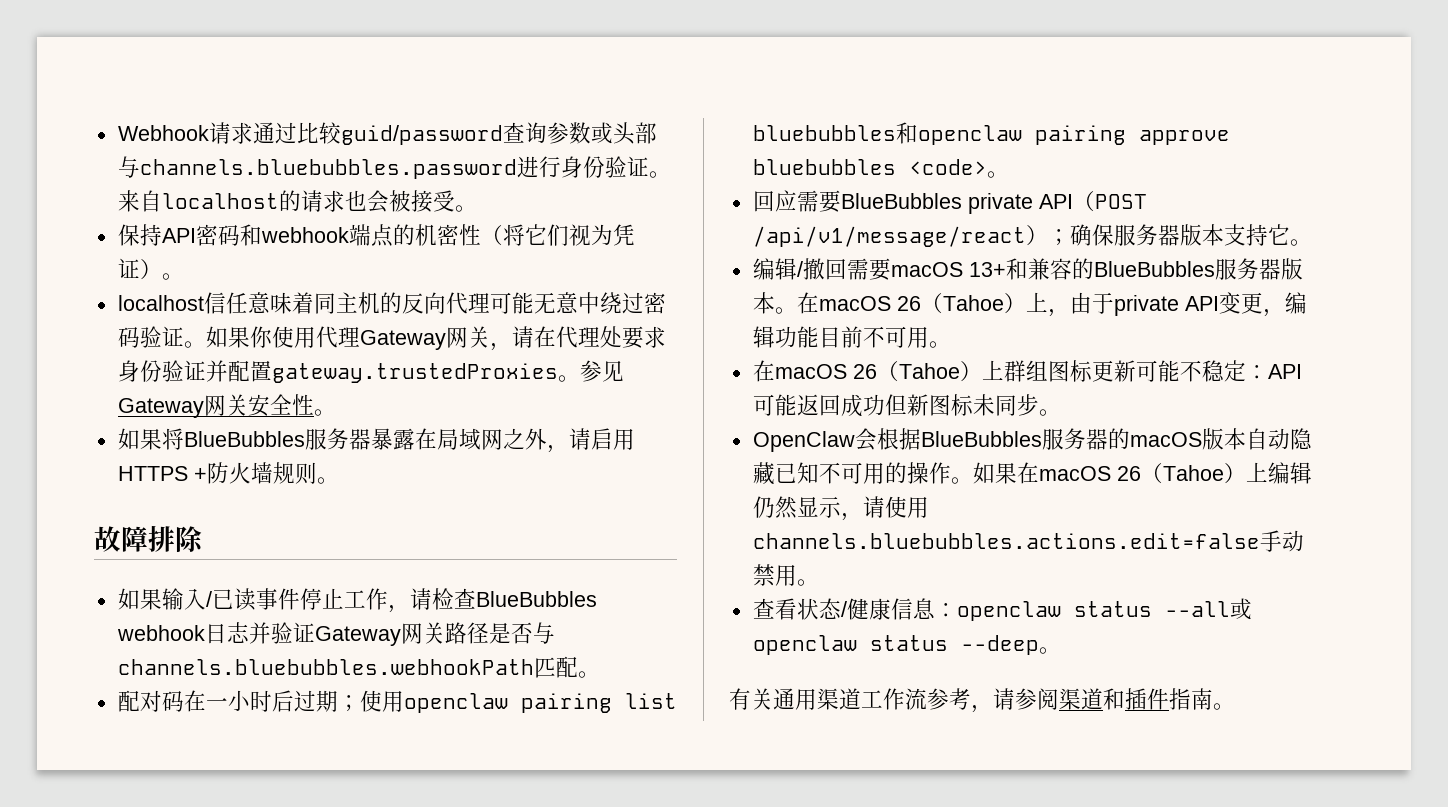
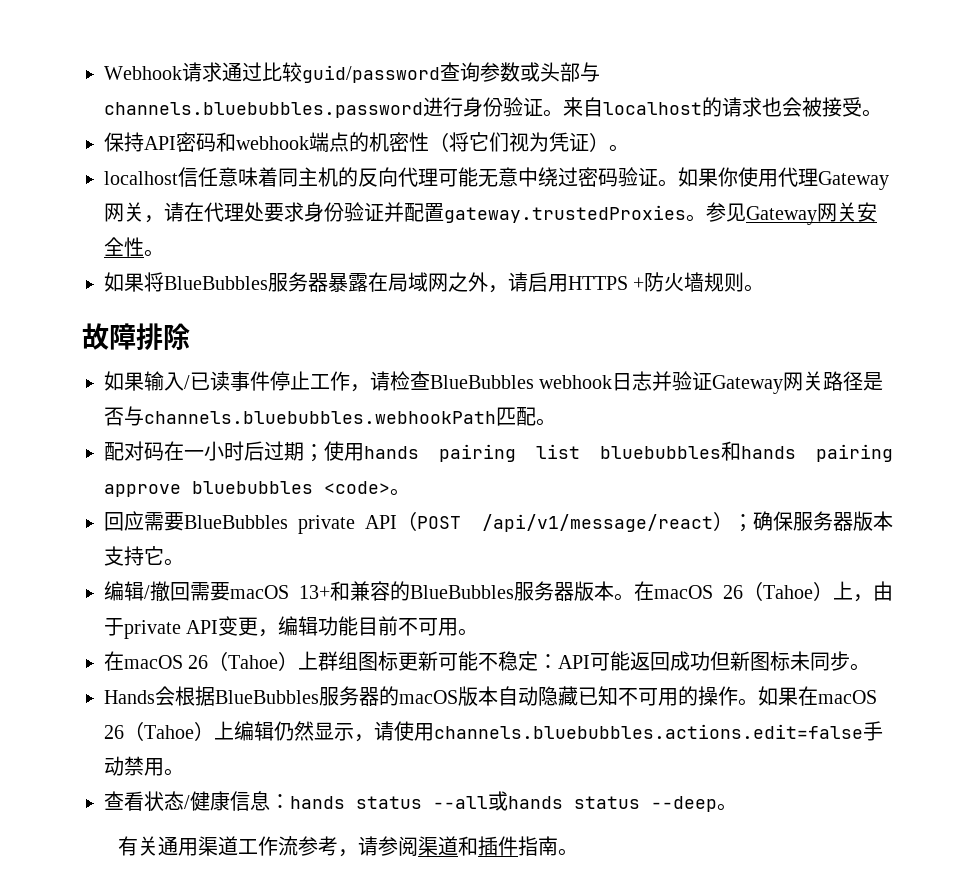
[403,693,508,713] openclaw -> [364,446,419,459] hands
[917,125,1022,145] openclaw -> [741,446,796,459] hands
[752,431,855,452] OpenClaw -> [104,690,155,704] Hands
[956,601,1061,621] openclaw -> [290,796,345,809] hands
[752,635,857,655] openclaw -> [508,796,563,809] hands

